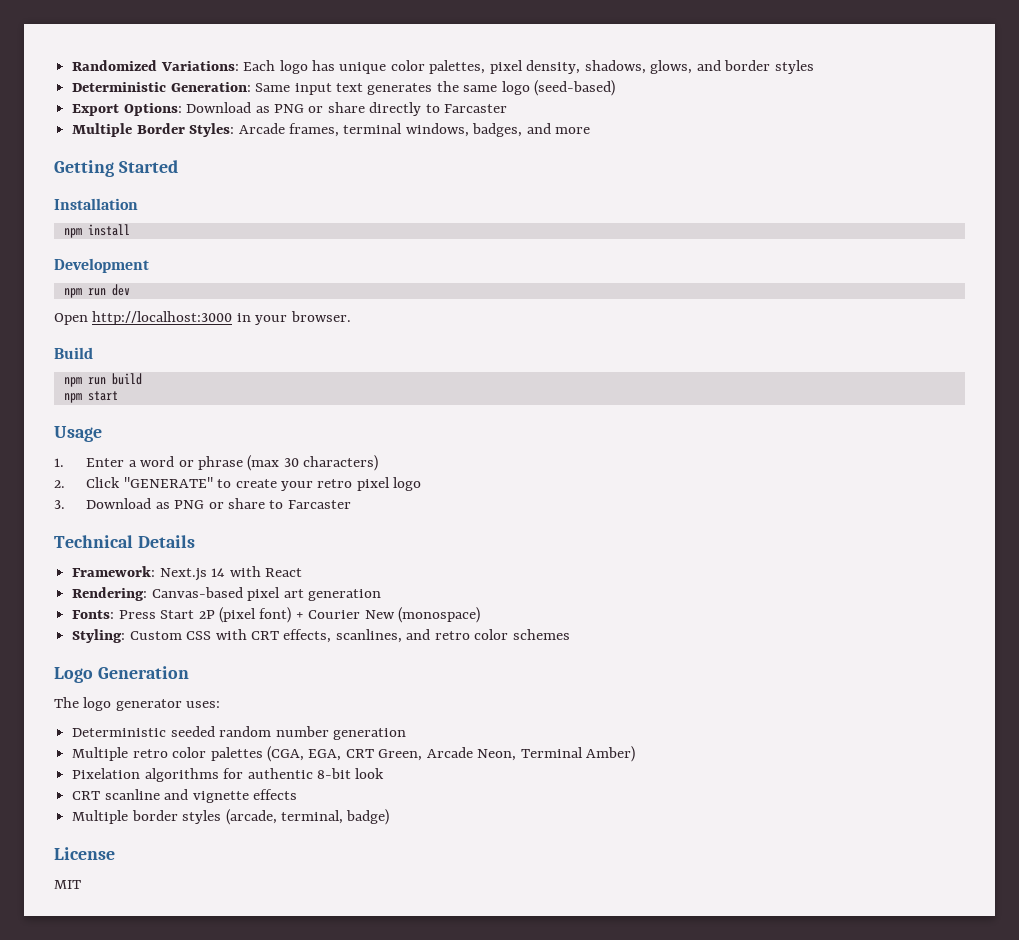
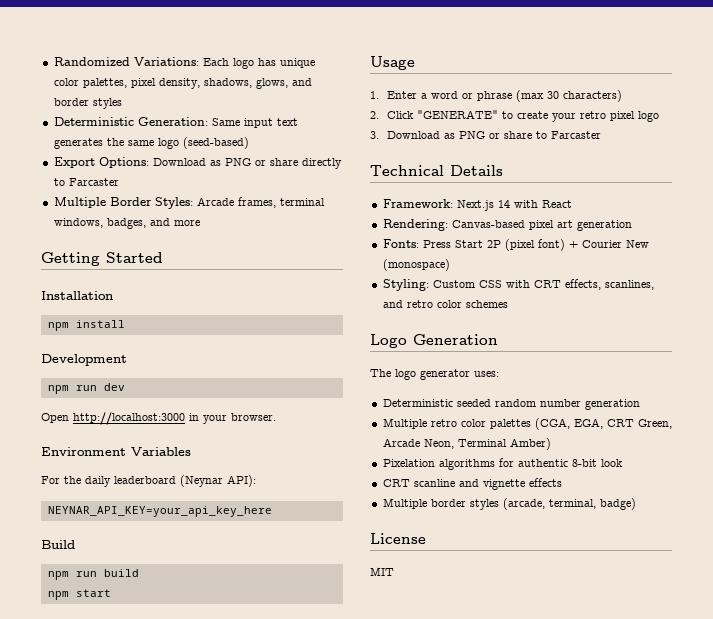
(351, 316) none -> [41,447,191,456] [41,475,256,487] [47,506,272,517] // Environment Variables // For the daily leaderboard (Neynar API): // NEYNAR_API_KEY=your_api_key_here

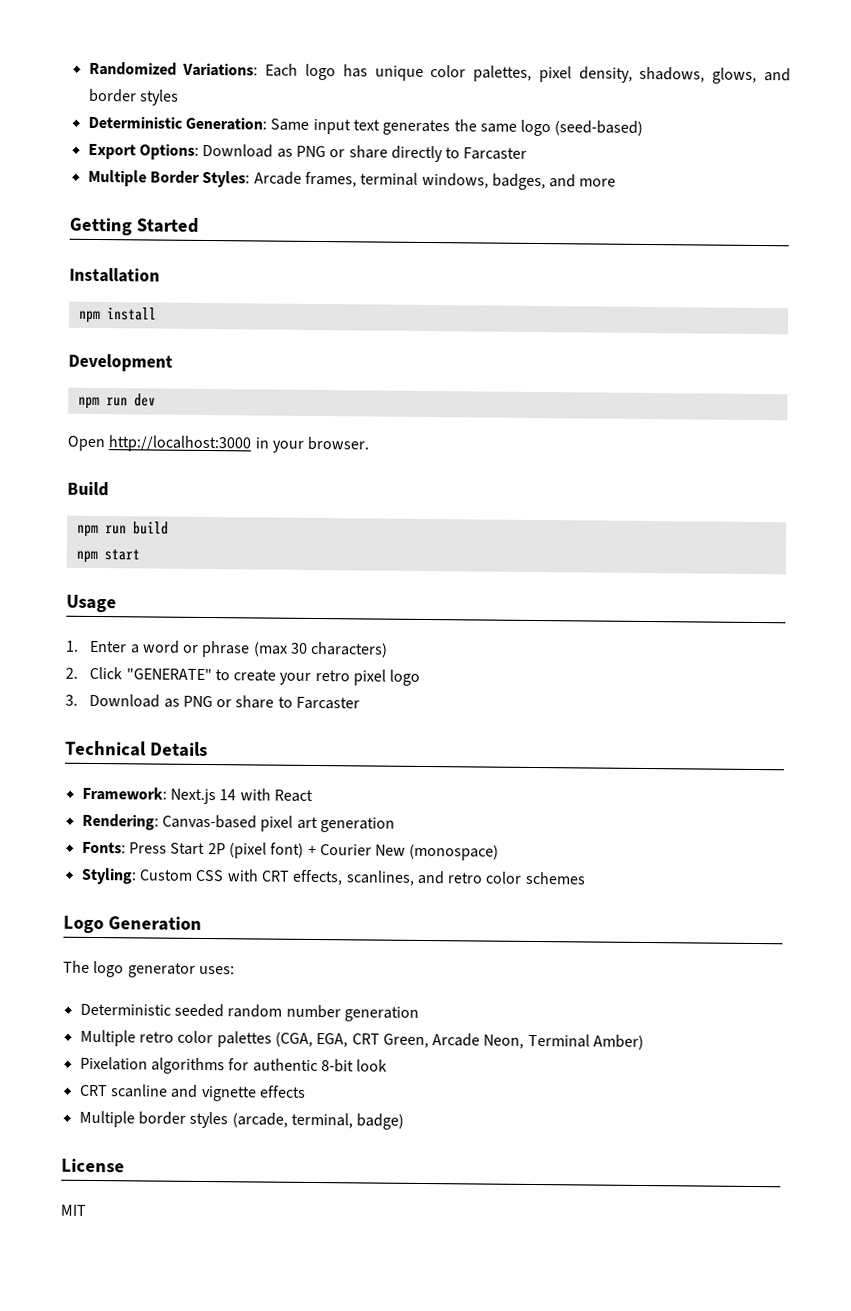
[41,447,191,456] [41,475,256,487] [47,506,272,517] // Environment Variables // For the daily leaderboard (Neynar API): // NEYNAR_API_KEY=your_api_key_here -> (370, 443) none

